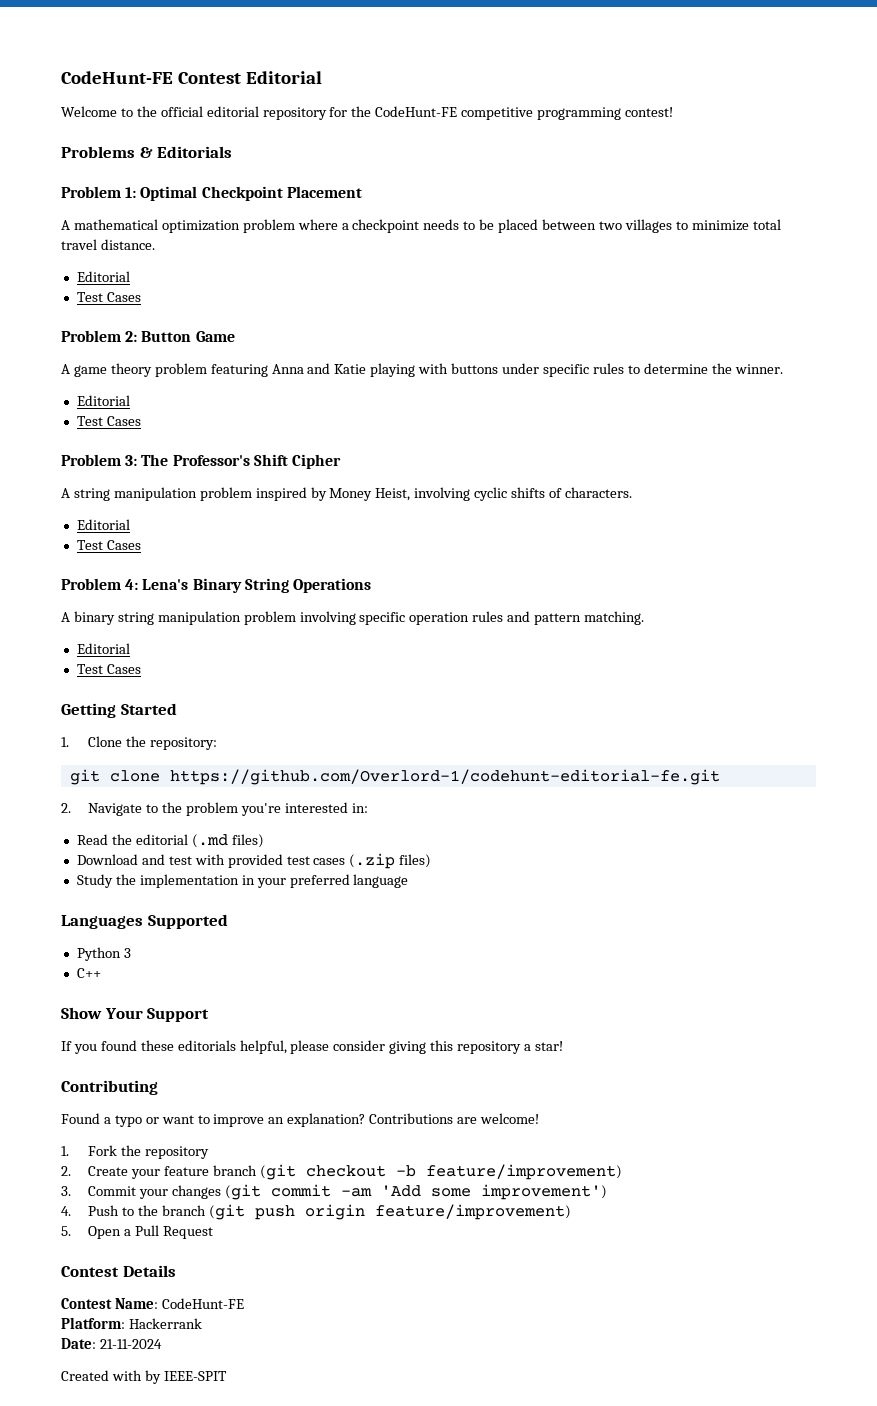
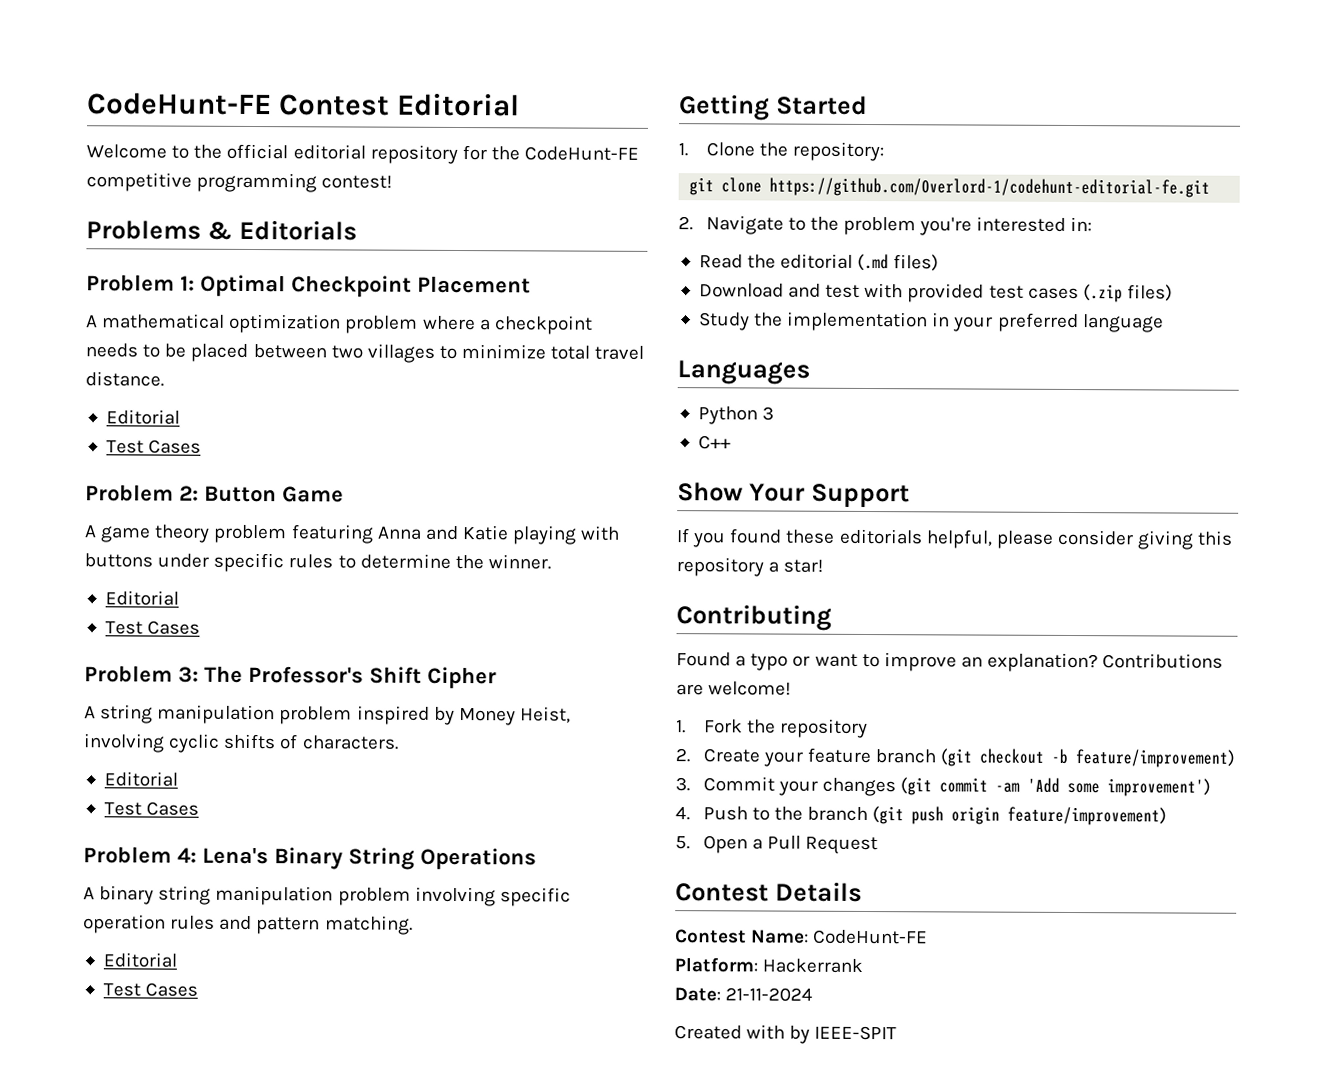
[147,914,228,929] Supported -> (810, 372) none

